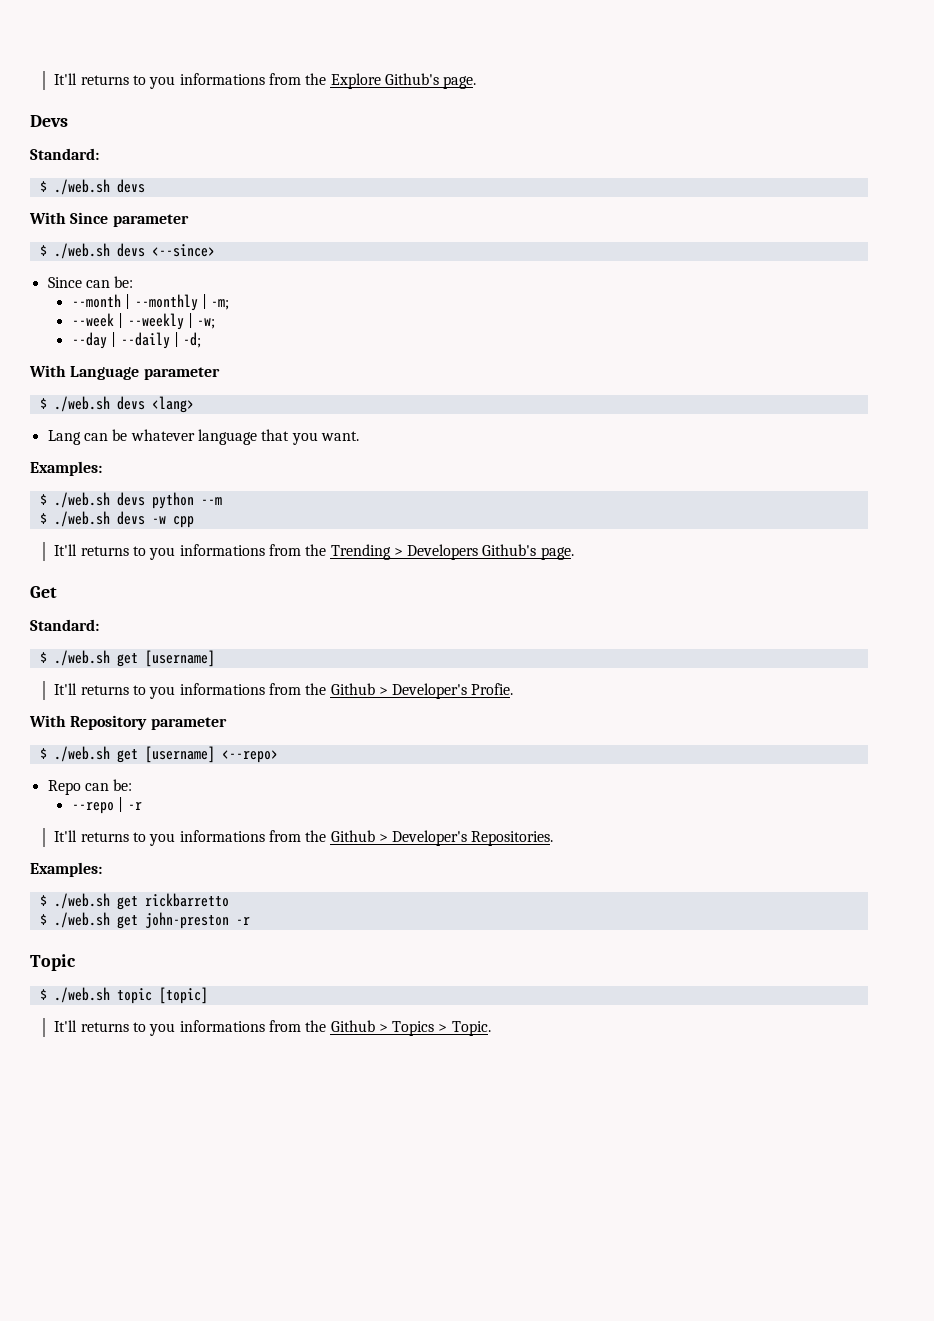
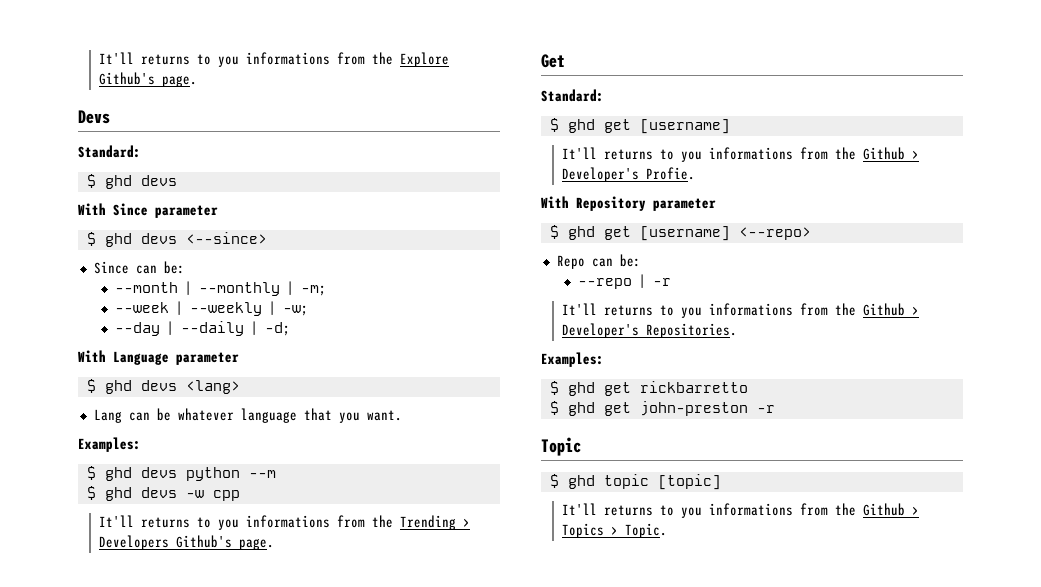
[53,179,110,195] ./web.sh -> [104,175,132,189] ghd
[53,243,110,259] ./web.sh -> [104,233,132,247] ghd
[53,396,110,412] ./web.sh -> [104,380,132,394] ghd
[53,492,110,508] ./web.sh -> [104,467,132,481] ghd
[53,511,110,527] ./web.sh -> [104,487,132,501] ghd
[53,650,110,666] ./web.sh -> [567,119,595,133] ghd
[53,746,110,762] ./web.sh -> [567,226,595,240] ghd
[53,893,110,909] ./web.sh -> [567,382,595,396] ghd
[53,912,110,928] ./web.sh -> [567,402,595,416] ghd
[53,987,110,1003] ./web.sh -> [567,475,595,489] ghd

